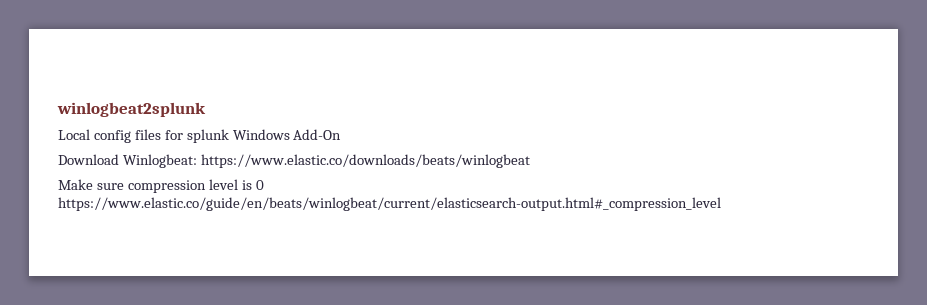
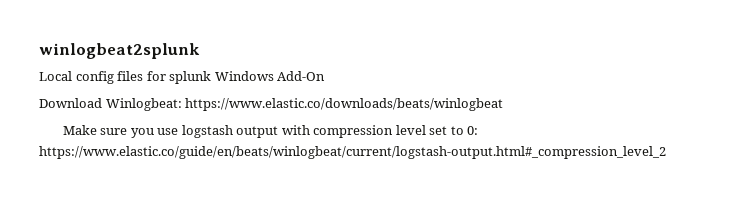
[127,179,264,193] [58,197,721,211] compression level is 0 https://www.elastic.co/guide/en/beats/winlogbeat/current/elasticsearch-output.html#_compression_level -> [130,125,479,138] [39,146,666,159] you use logstash output with compression level set to 0: https://www.elastic.co/guide/en/beats/winlogbeat/current/logstash-output.html#_compression_level_2

